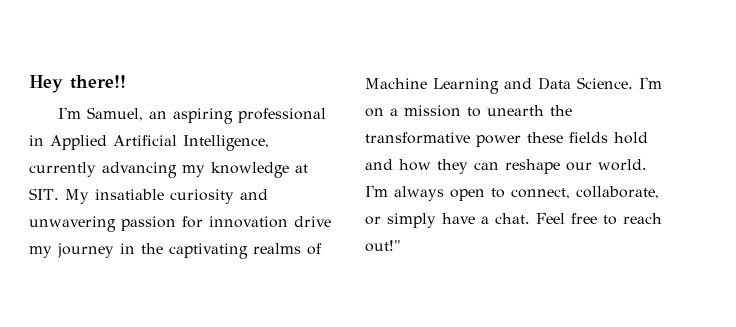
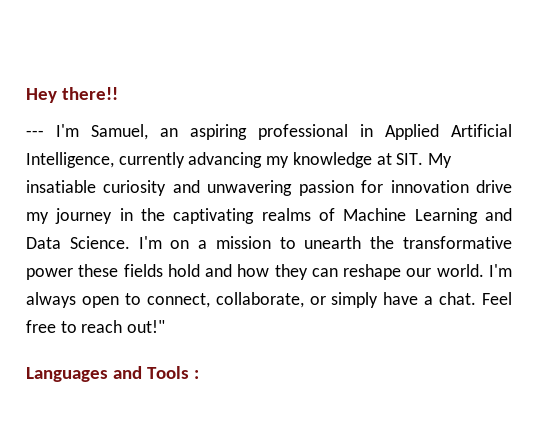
(126, 82) none -> [26,130,44,137] ---
(401, 246) none -> [26,366,199,382] // Languages and Tools :

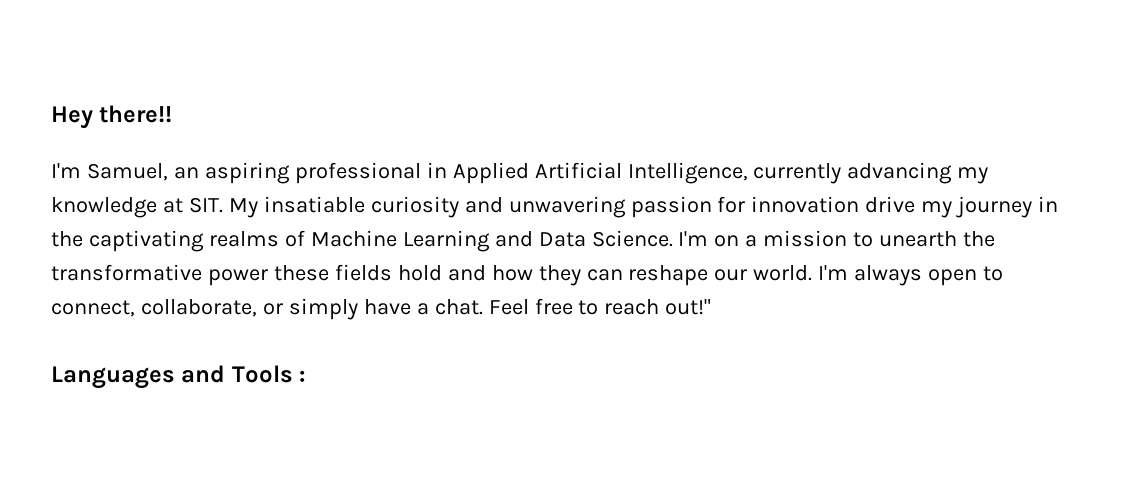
[26,130,44,137] --- -> (173, 114) none

